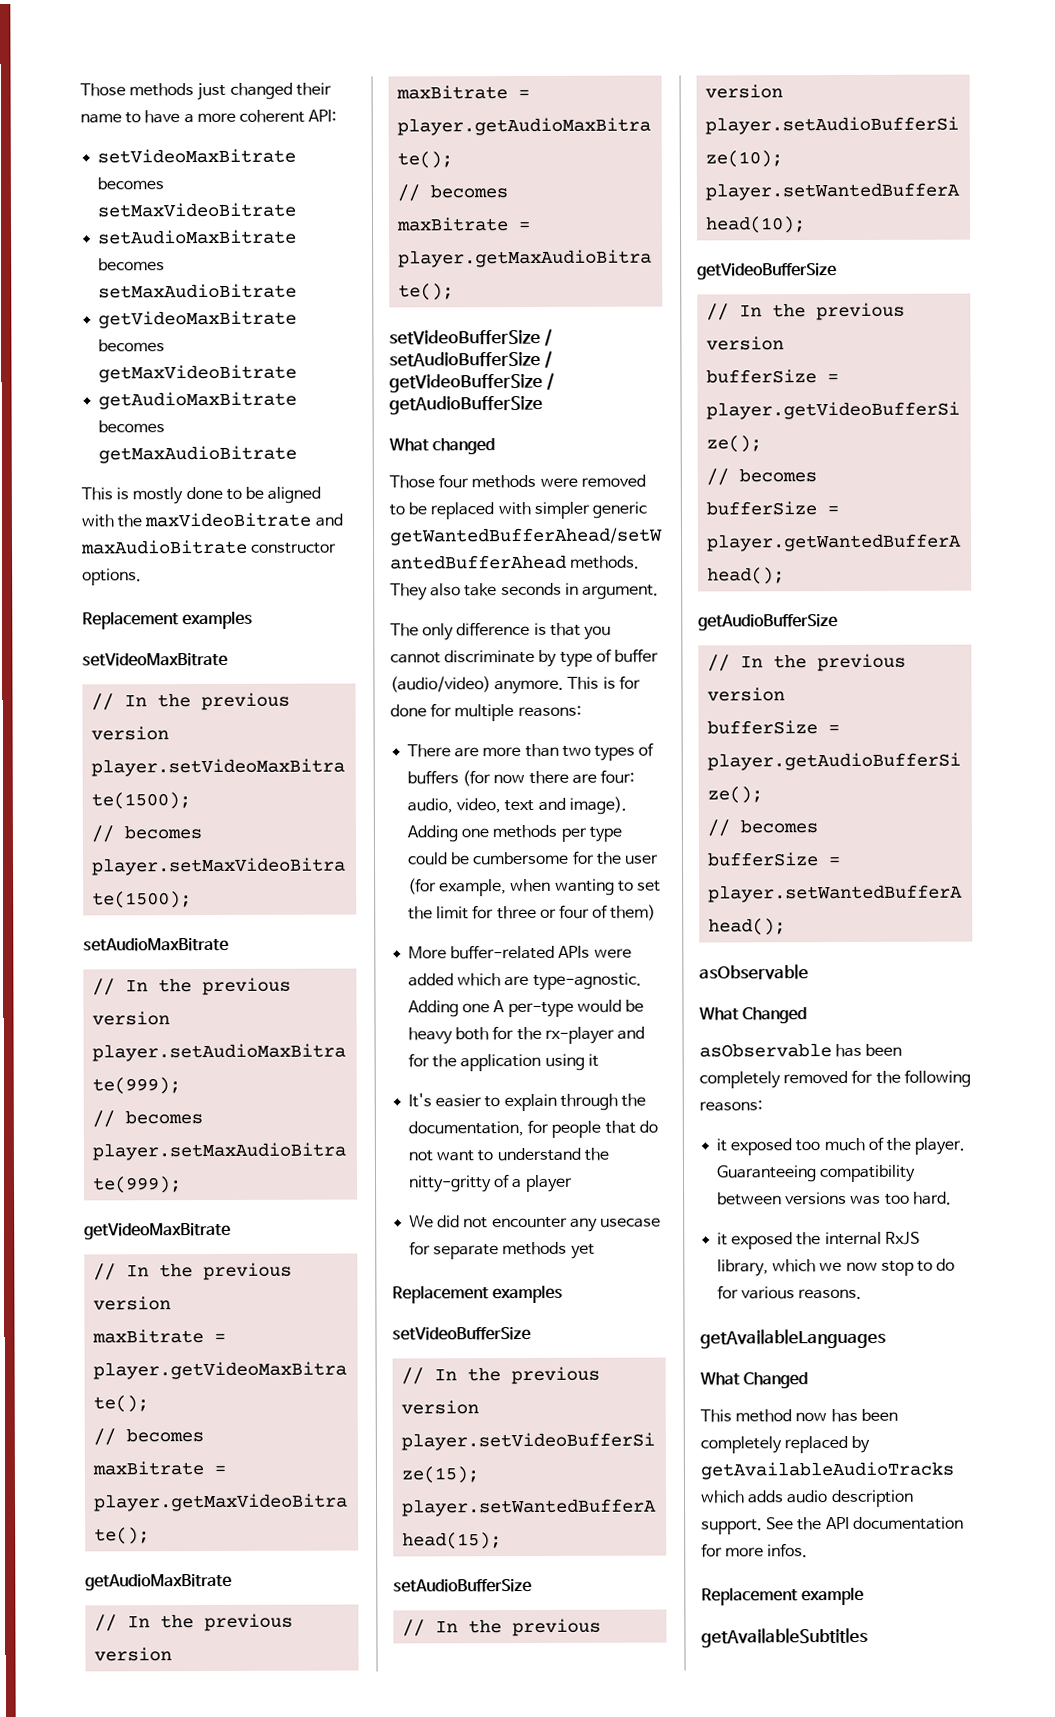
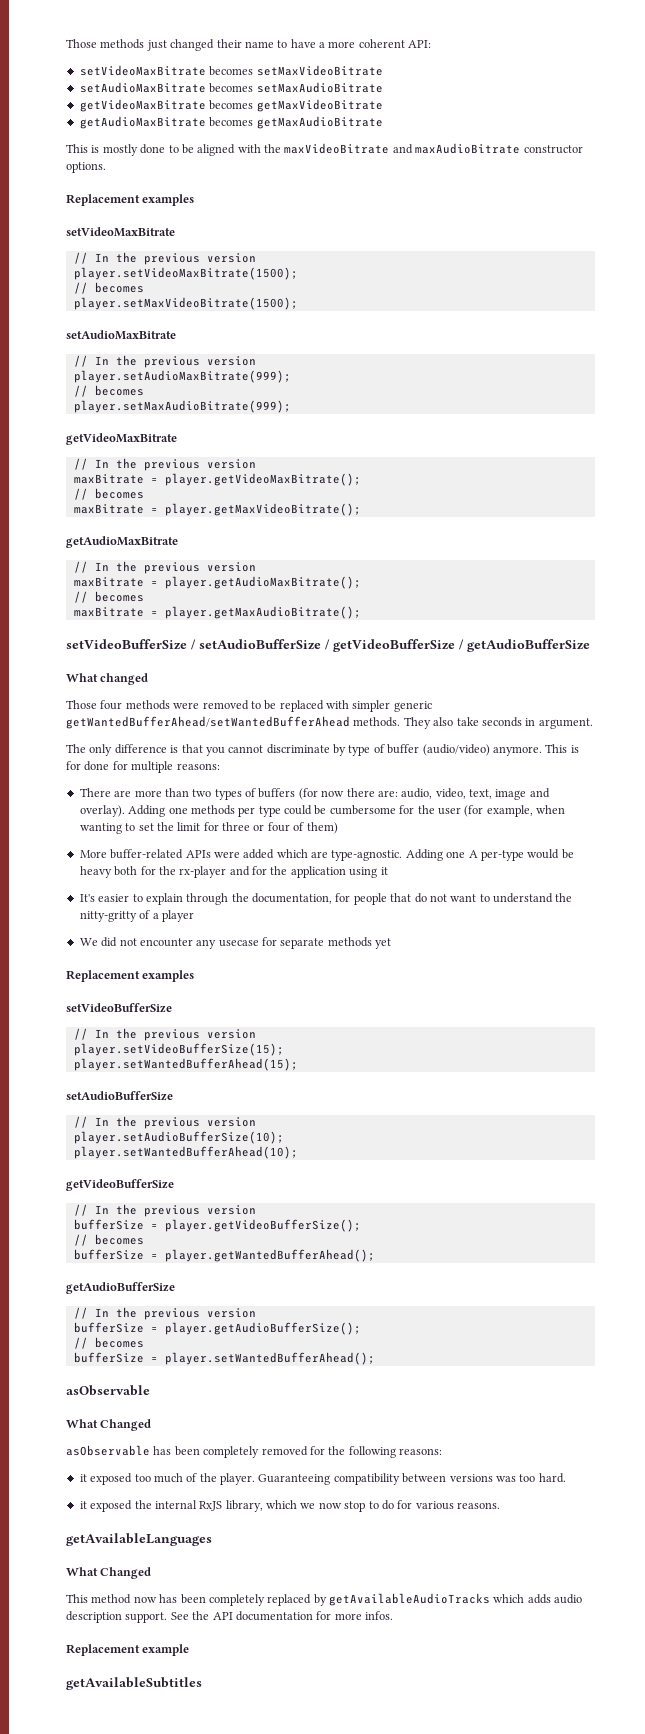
[571,769,635,784] [407,796,627,815] are four: audio, video, text and image). -> [377,788,550,800] [79,805,125,817] are: audio, video, text, image and overlay).

